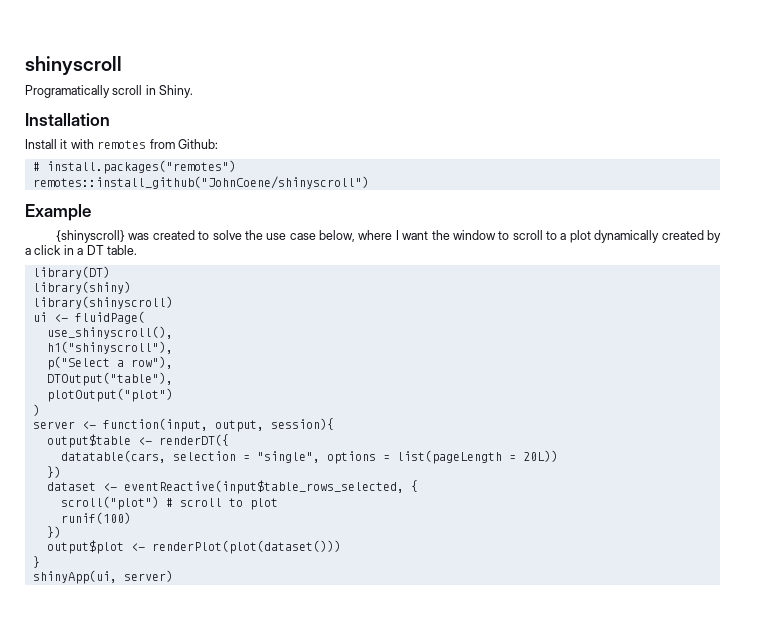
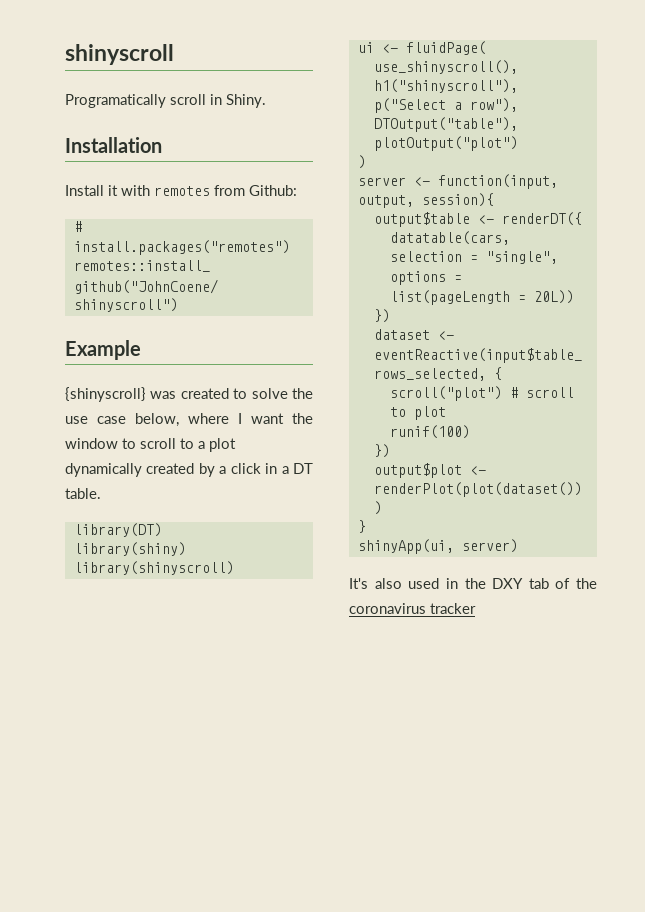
(173, 576) none -> [349,578,597,589] [349,603,476,614] // It's also used in the DXY tab of the coronavirus tracker

